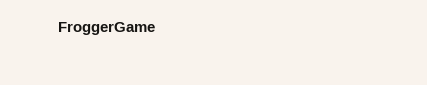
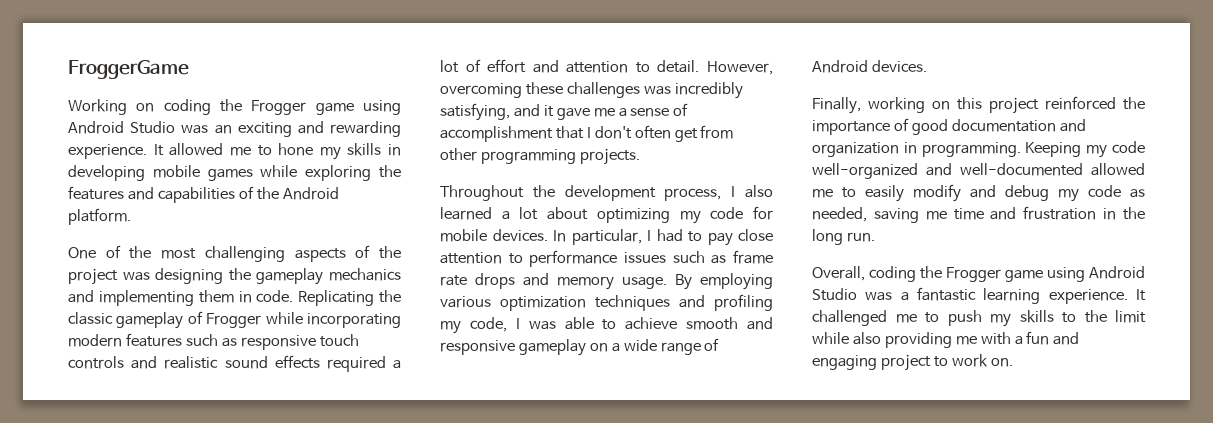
(155, 28) none -> [68,99,401,115] [68,121,401,137] [68,143,401,160] [68,165,402,181] [68,186,339,203] [68,208,131,225] [68,245,402,262] [68,268,401,285] [68,290,401,306] [68,311,401,329] [68,333,359,350] [68,355,401,372] [440,59,773,75] [440,82,743,99] [440,103,689,121] [440,125,734,142] [440,148,640,165] [440,185,773,201] [440,206,773,224] [440,229,773,246] [440,250,773,267] [440,273,773,290] [440,294,773,311] [440,317,773,334] [440,338,720,356] [812,60,927,73] [812,96,1145,114] [812,118,1086,135] [812,141,1145,158] [812,163,1145,179] [812,184,1145,202] [812,206,1145,223] [812,229,875,245] [812,266,1145,282] [812,287,1146,304] [812,310,1146,327] [812,331,1080,348] [812,354,1013,371] // Working on coding the Frogger game using Android Studio was an exciting and rewarding experience. It allowed me to hone my skills in developing mobile games while exploring the features and capabilities of the Android platform. // One of the most challenging aspects of the project was designing the gameplay mechanics and implementing them in code. Replicating the classic gameplay of Frogger while incorporating modern features such as responsive touch controls and realistic sound effects required a lot of effort and attention to detail. However, overcoming these challenges was incredibly satisfying, and it gave me a sense of accomplishment that I don't often get from other programming projects. // Throughout the development process, I also learned a lot about optimizing my code for mobile devices. In particular, I had to pay close attention to performance issues such as frame rate drops and memory usage. By employing various optimization techniques and profiling my code, I was able to achieve smooth and responsive gameplay on a wide range of Android devices. // Finally, working on this project reinforced the importance of good documentation and organization in programming. Keeping my code well-organized and well-documented allowed me to easily modify and debug my code as needed, saving me time and frustration in the long run. // Overall, coding the Frogger game using Android Studio was a fantastic learning experience. It challenged me to push my skills to the limit while also providing me with a fun and engaging project to work on.

